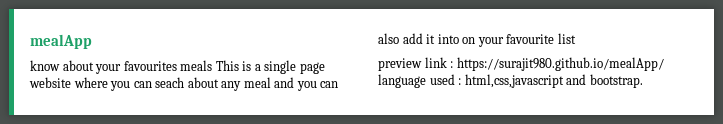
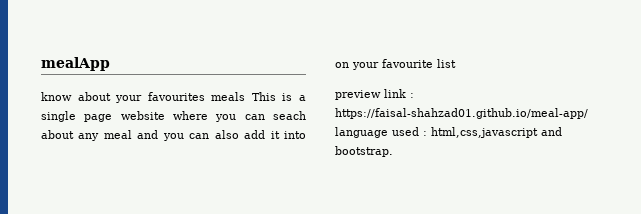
[456,57,664,71] https://surajit980.github.io/mealApp/ -> [335,108,588,119] https://faisal-shahzad01.github.io/meal-app/

